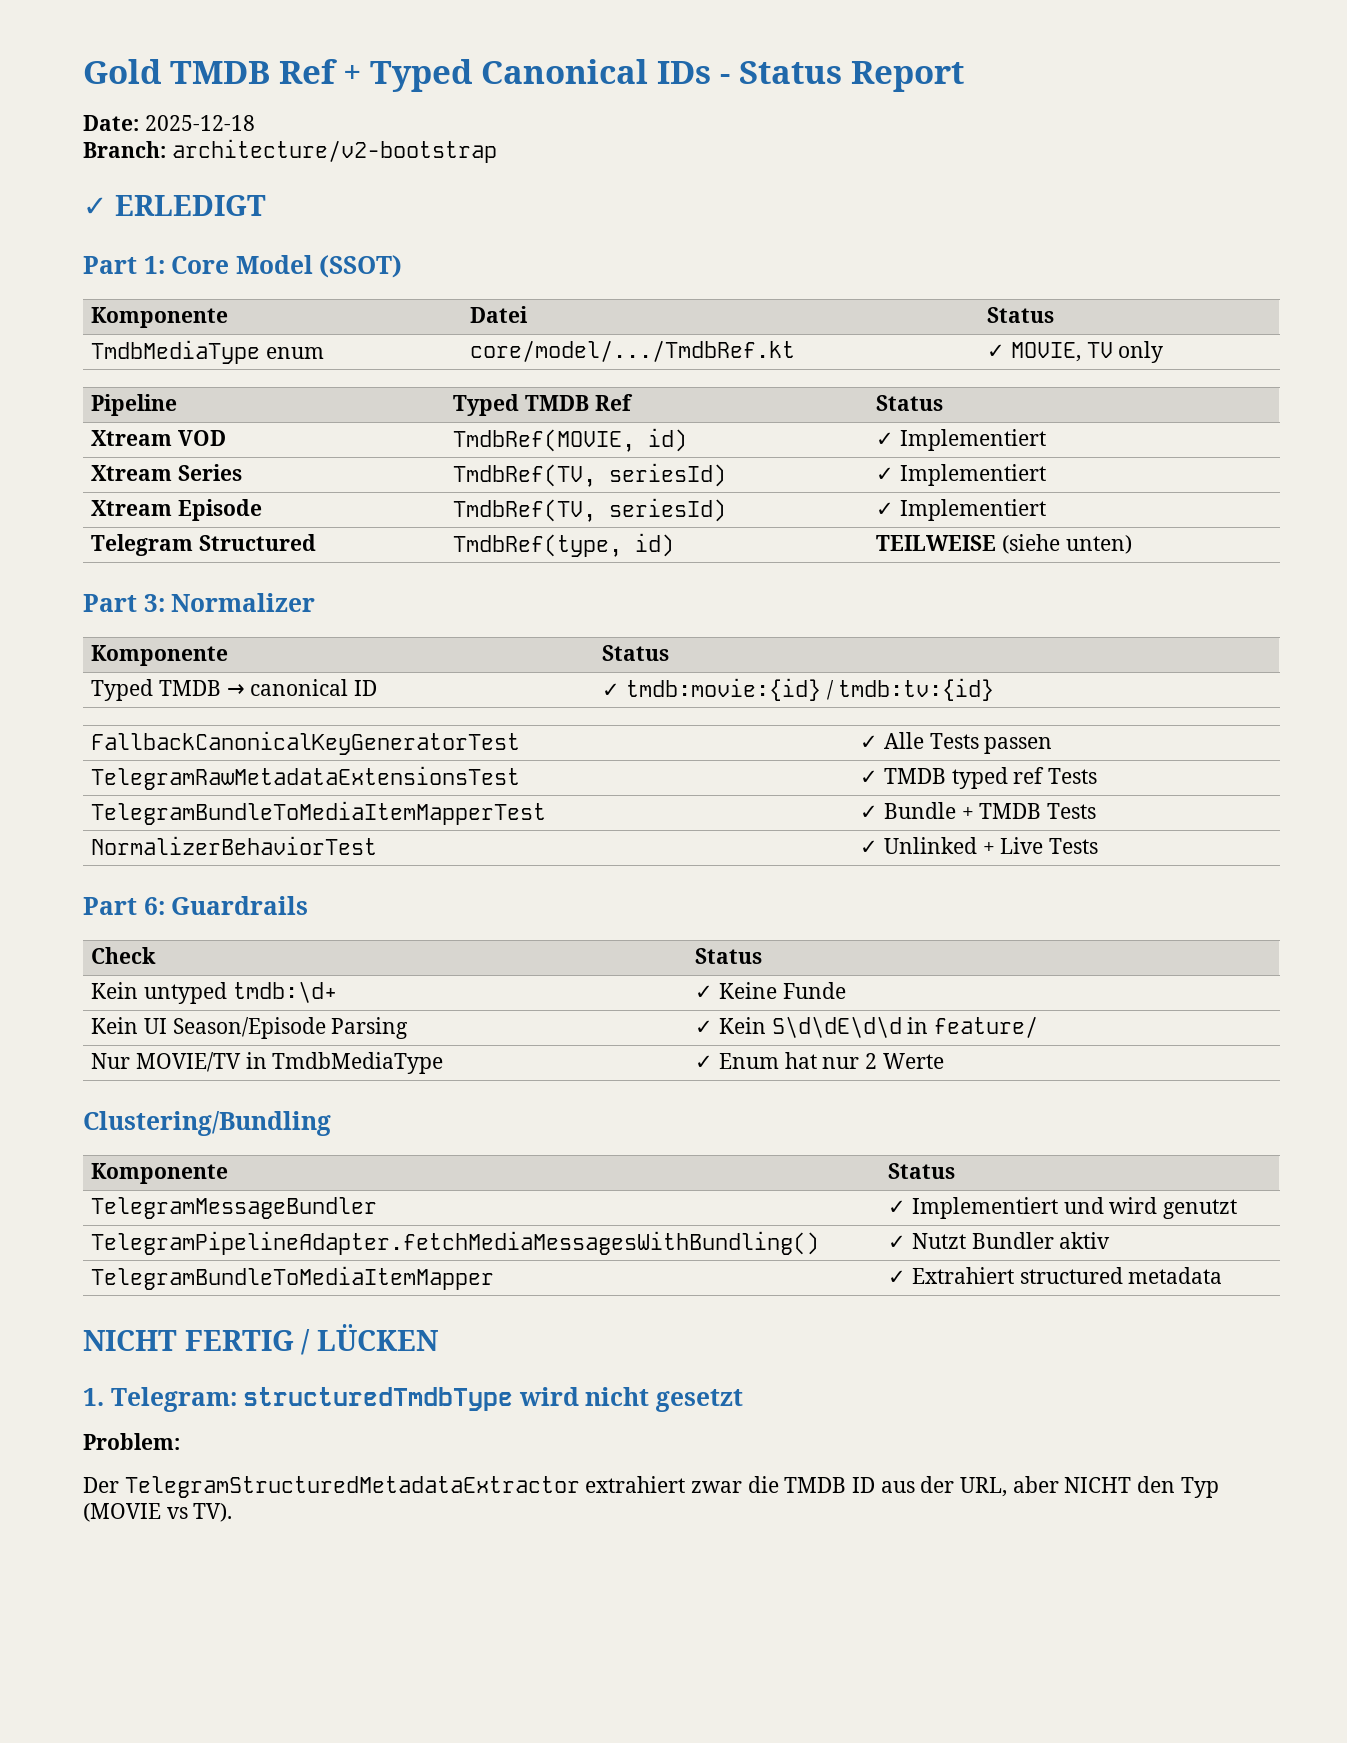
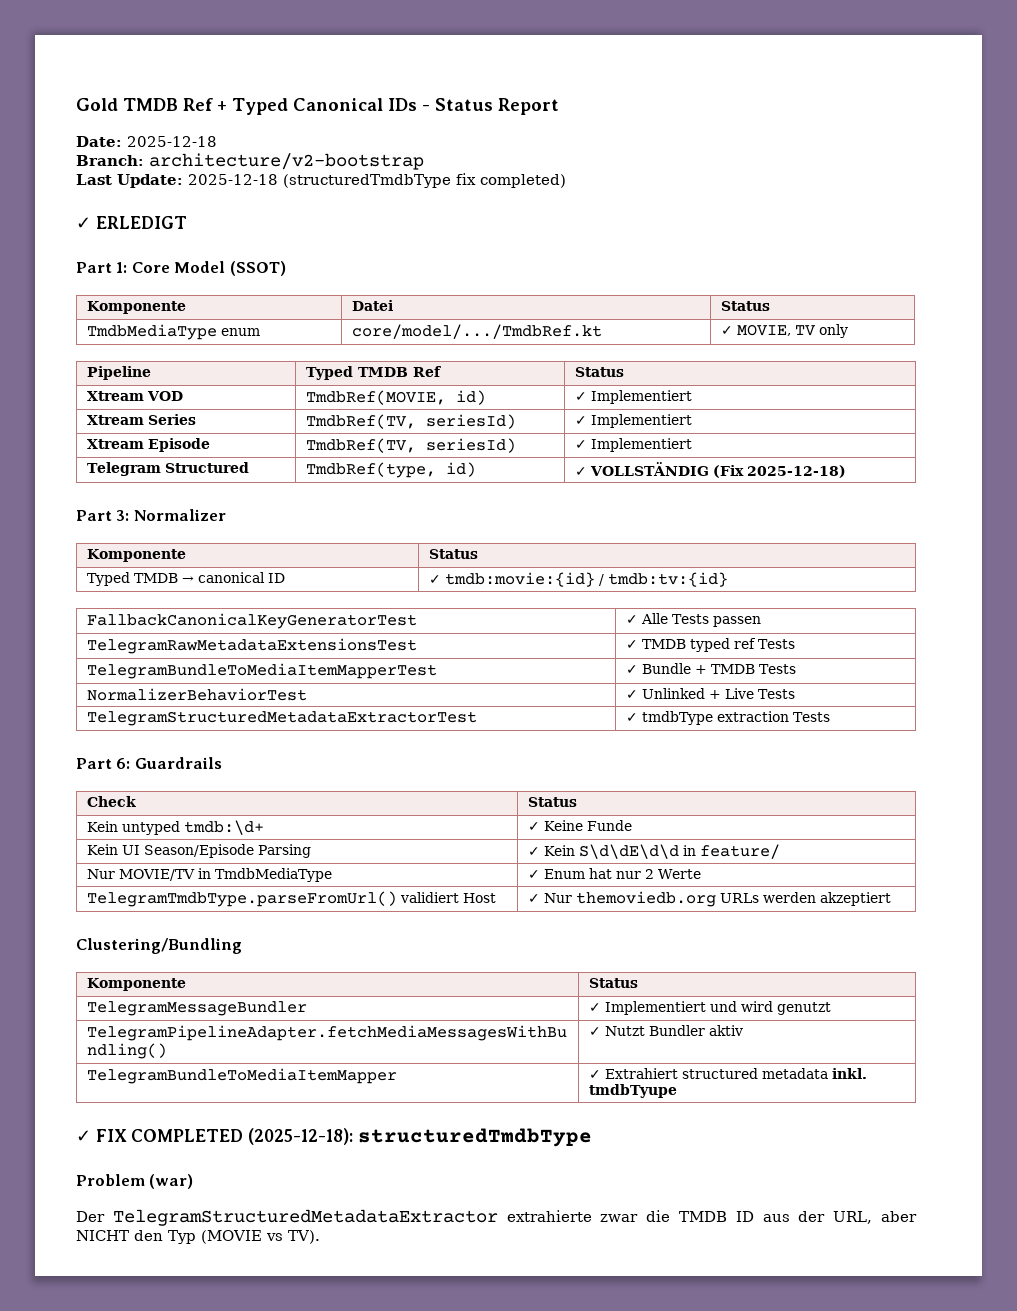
(497, 151) none -> [76,173,566,188] // Last Update: 2025-12-18 (structuredTmdbType fix completed)
[876,534,1132,554] TEILWEISE (siehe unten) -> [574,462,846,478] ✓ VOLLSTÄNDIG (Fix 2025-12-18)
(1099, 846) none -> [86,711,477,726] [625,711,830,725] // TelegramStructuredMetadataExtractorTest | ✓ tmdbType extraction Tests
(944, 1061) none -> [86,891,496,907] [527,891,891,907] // TelegramTmdbType.parseFromUrl() validiert Host | ✓ Nur themoviedb.org URLs werden akzeptiert
[83,1324,439,1355] [83,1387,744,1412] [83,1433,180,1450] // NICHT FERTIG / LÜCKEN // 1. Telegram: structuredTmdbType wird nicht gesetzt // Problem: -> [831,1068,867,1079] [588,1084,677,1098] [76,1128,592,1147] [76,1174,194,1189] inkl. tmdbTyupe // ✓ FIX COMPLETED (2025-12-18): structuredTmdbType // Problem (war)
[585,1476,686,1493] extrahiert -> [506,1210,592,1222] extrahierte

